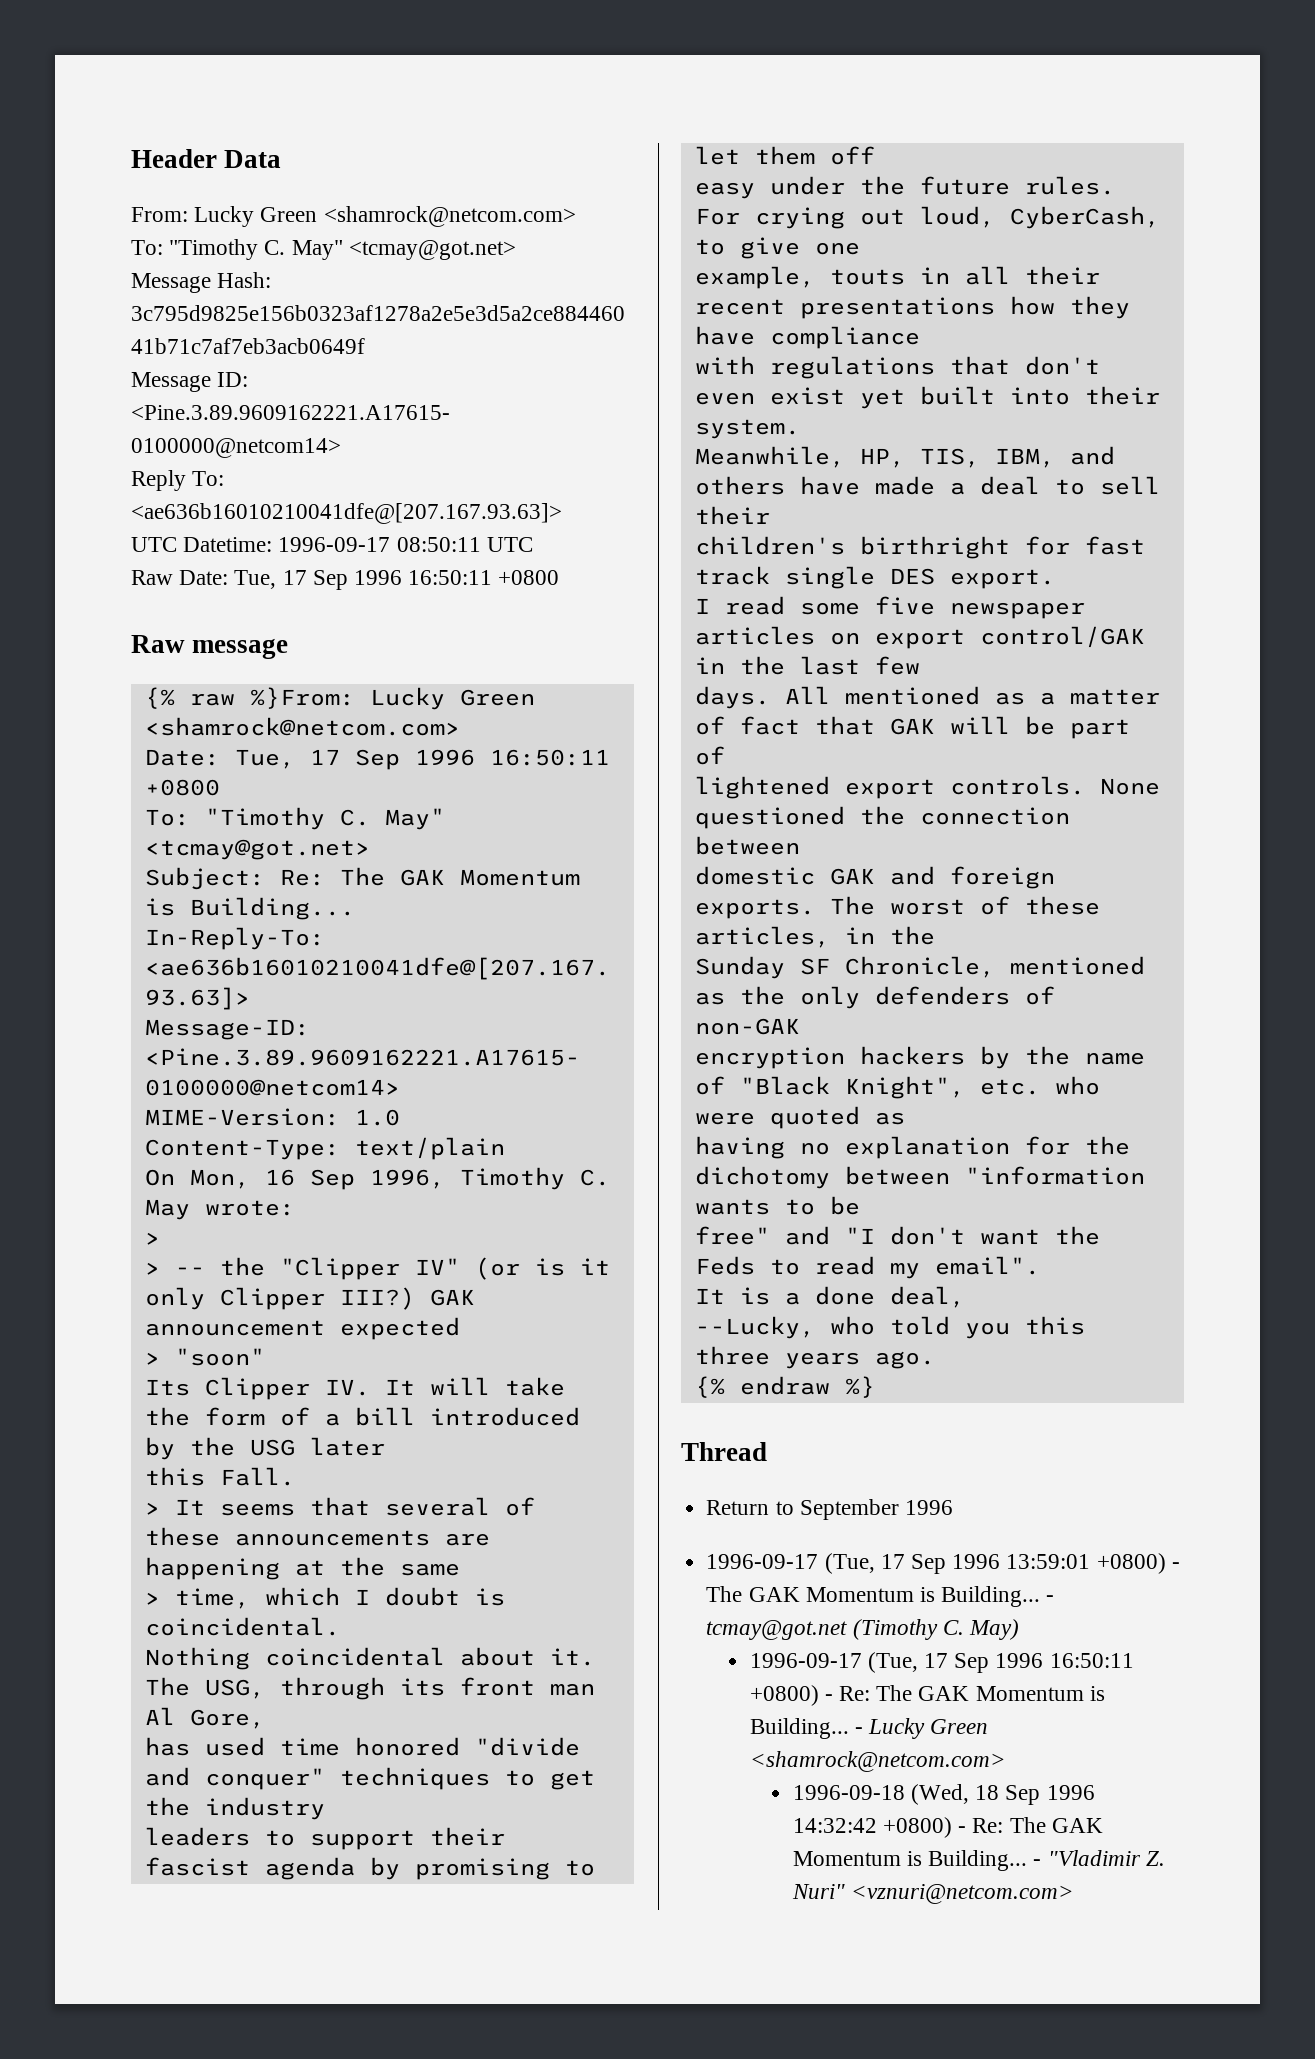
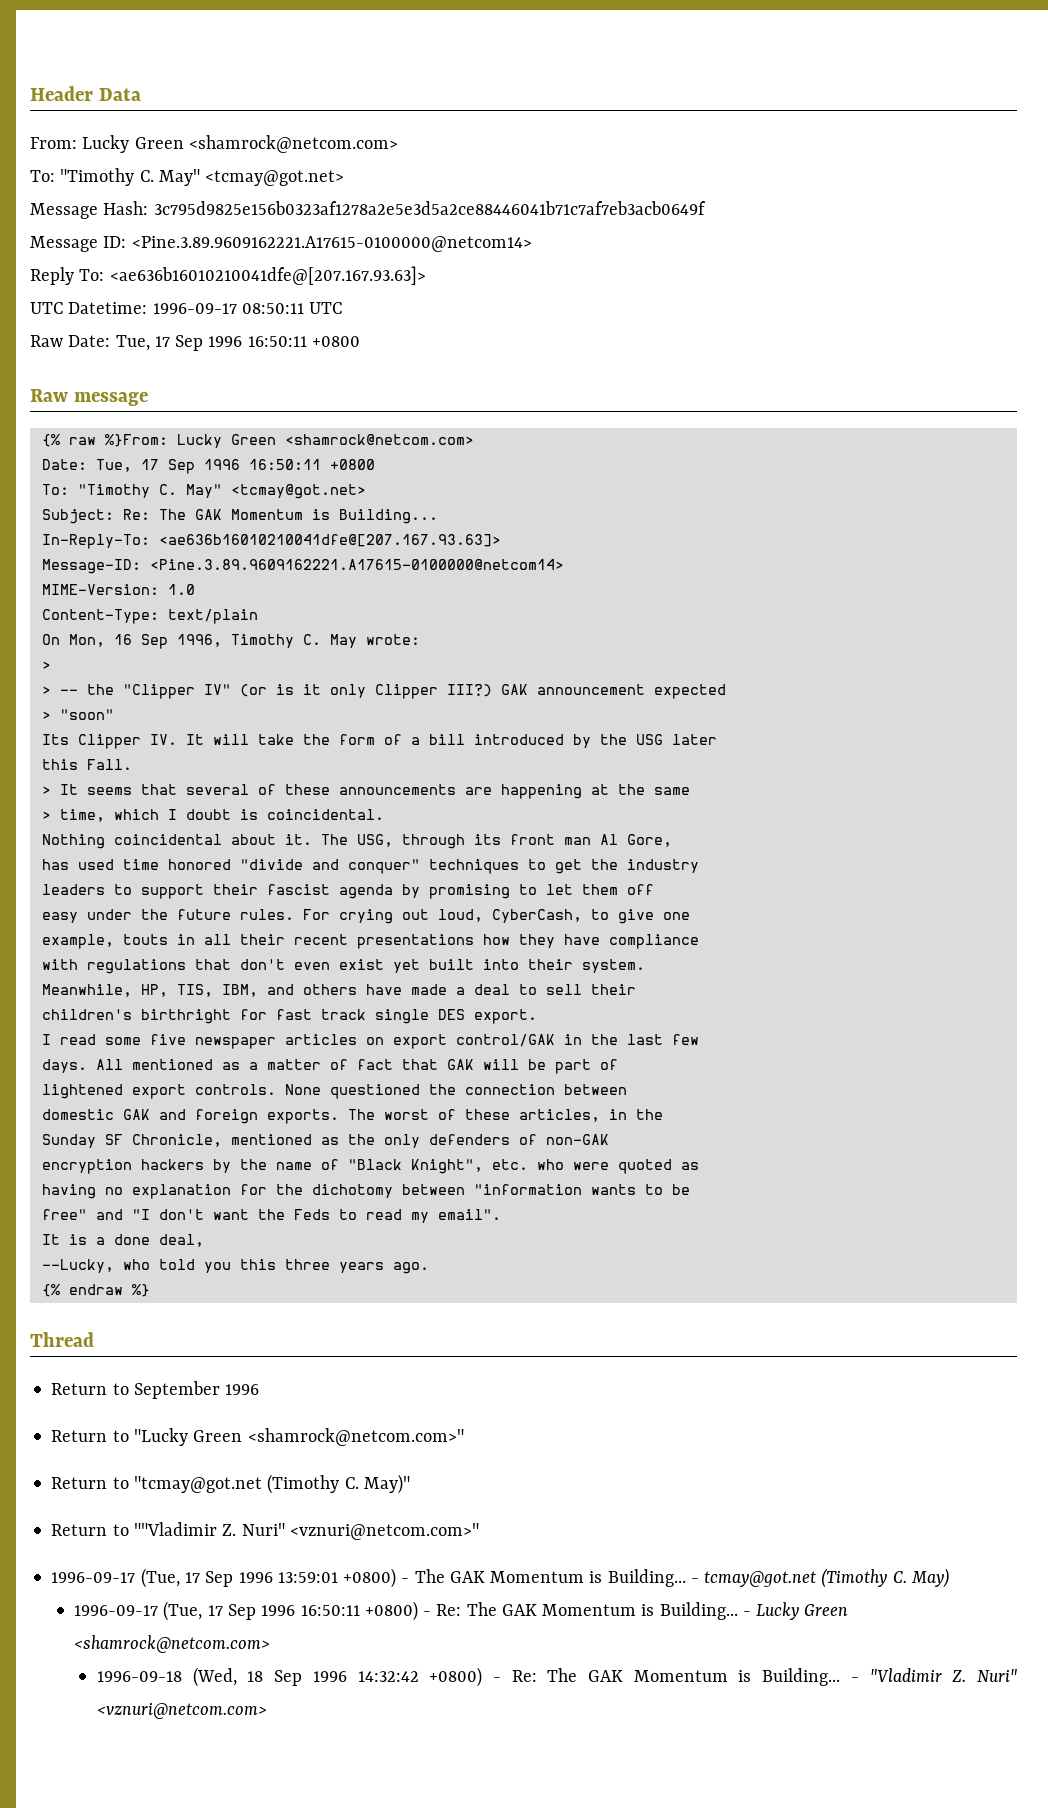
(953, 1507) none -> [51,1428,464,1446] [51,1474,410,1494] [51,1522,479,1540] // Return to "Lucky Green <shamrock@netcom.com>" // Return to "tcmay@got.net (Timothy C. May)" // Return to ""Vladimir Z. Nuri" <vznuri@netcom.com>"

